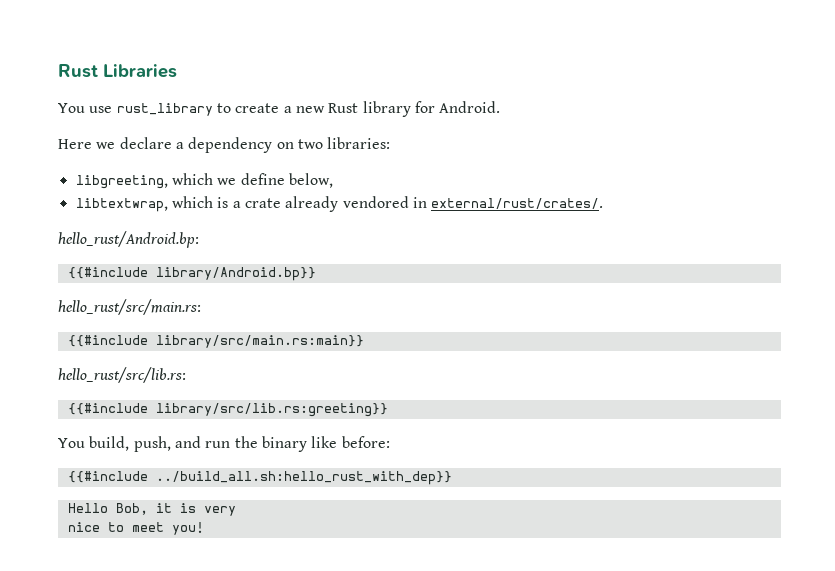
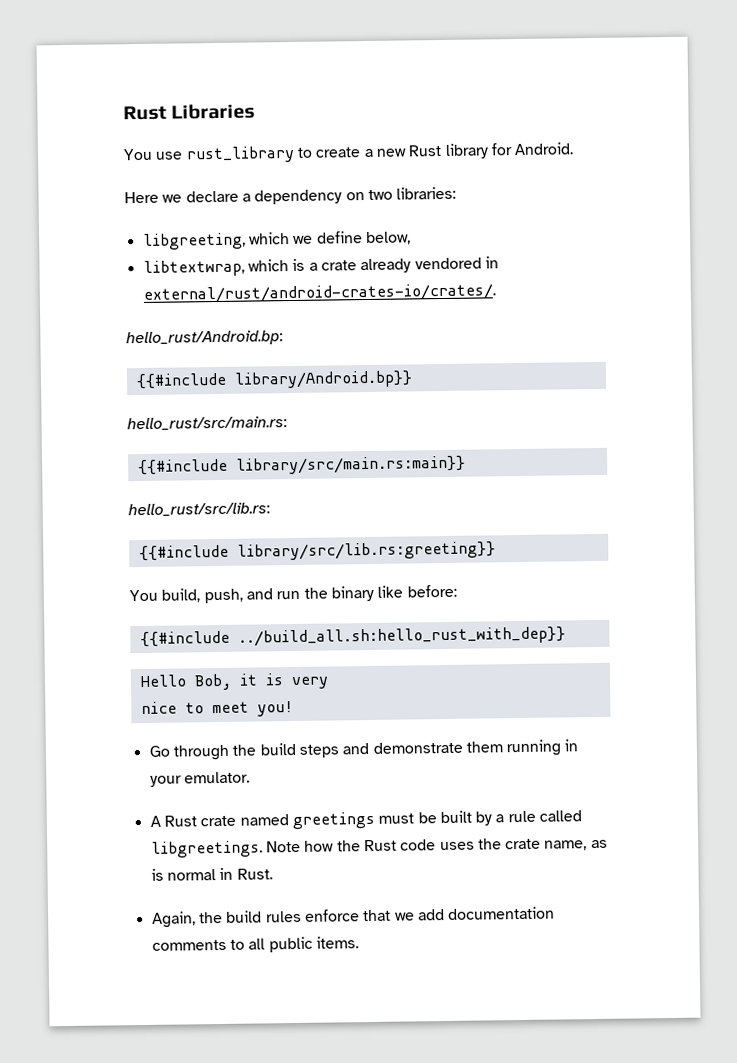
[431,198,604,209] external/rust/crates/. -> [142,283,496,304] external/rust/android-crates-io/crates/.
(204, 528) none -> [148,739,579,761] [149,771,250,787] [149,810,583,830] [150,838,608,858] [150,867,273,881] [151,906,556,928] [151,936,359,953] // Go through the build steps and demonstrate them running in your emulator. // A Rust crate named greetings must be built by a rule called libgreetings. Note how the Rust code uses the crate name, as is normal in Rust. // Again, the build rules enforce that we add documentation comments to all public items.

